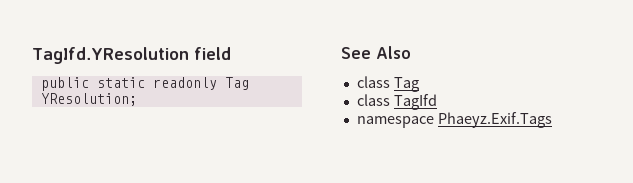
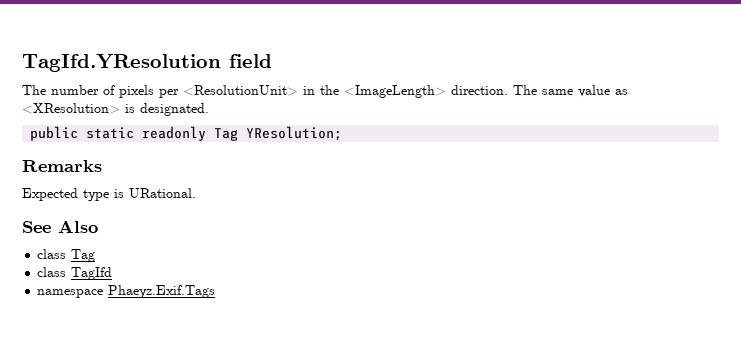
(231, 53) none -> [22,85,628,98] [22,103,209,116] // The number of pixels per <ResolutionUnit> in the <ImageLength> direction. The same value as <XResolution> is designated.
(137, 99) none -> [22,160,102,172] [22,188,196,201] // Remarks // Expected type is URational.

